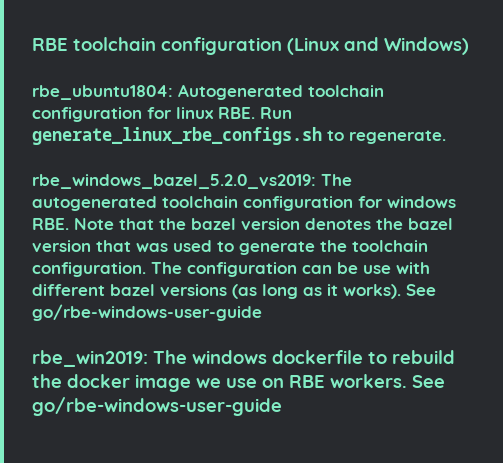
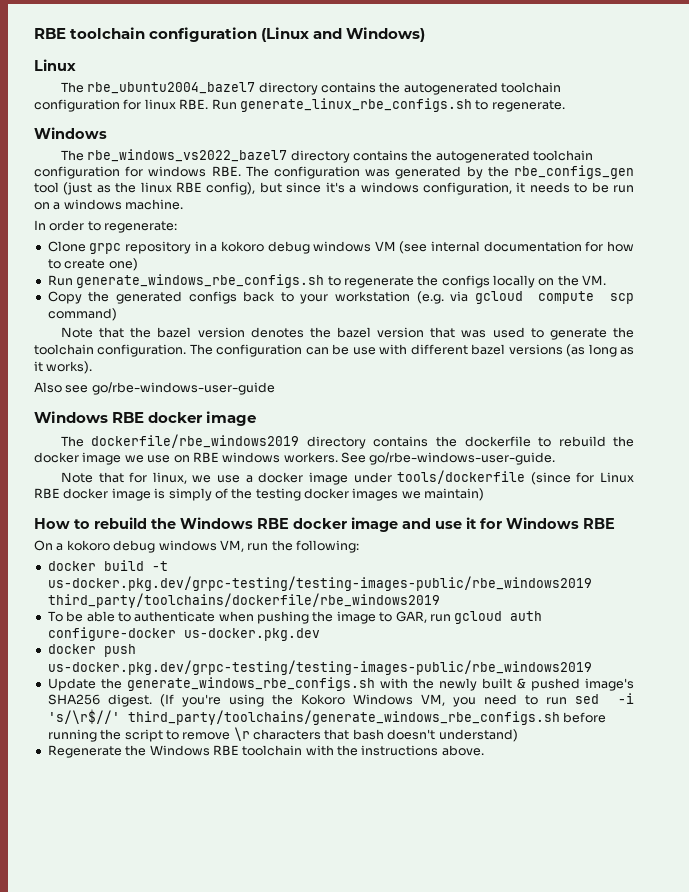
[32,84,303,100] rbe_ubuntu1804: Autogenerated -> [34,59,76,71] [60,82,498,95] Linux // The rbe_ubuntu2004_bazel7 directory contains the autogenerated
[32,174,352,189] rbe_windows_bazel_5.2.0_vs2019: The -> [34,127,107,139] [60,149,433,163] Windows // The rbe_windows_vs2022_bazel7 directory contains the
(69, 224) none -> [245,165,634,179] [34,182,634,195] [34,199,184,210] [34,220,178,233] [47,241,634,254] [47,258,138,271] [47,274,607,288] [47,291,635,304] [47,308,117,321] The configuration was generated by the rbe_configs_gen tool (just as the linux RBE config), but since it's a windows configuration, it needs to be run on a windows machine. // In order to regenerate: // Clone grpc repository in a kokoro debug windows VM (see internal documentation for how to create one) // Run generate_windows_rbe_configs.sh to regenerate the configs locally on the VM. // Copy the generated configs back to your workstation (e.g. via gcloud compute scp command) //
[406,284,436,296] See -> [34,382,89,393] // Also see
[32,350,267,367] rbe_win2019: The windows -> [34,411,257,426] [60,434,457,449] Windows RBE docker image // The dockerfile/rbe_windows2019 directory contains the
(325, 381) none -> [222,452,281,463] windows
[32,397,282,416] go/rbe-windows-user-guide -> [369,452,556,465] [60,470,634,485] [34,488,485,501] [34,517,615,532] [34,540,359,553] [47,560,168,571] [47,576,592,591] [47,593,440,608] [47,611,543,624] [47,627,320,641] [47,644,136,657] [47,660,592,675] [47,677,634,691] [47,693,634,707] [47,709,607,725] [47,727,518,742] [47,745,484,758] go/rbe-windows-user-guide. // Note that for linux, we use a docker image under tools/dockerfile (since for Linux RBE docker image is simply of the testing docker images we maintain) // How to rebuild the Windows RBE docker image and use it for Windows RBE // On a kokoro debug windows VM, run the following: // docker build -t us-docker.pkg.dev/grpc-testing/testing-images-public/rbe_windows2019 third_party/toolchains/dockerfile/rbe_windows2019 // To be able to authenticate when pushing the image to GAR, run gcloud auth configure-docker us-docker.pkg.dev // docker push us-docker.pkg.dev/grpc-testing/testing-images-public/rbe_windows2019 // Update the generate_windows_rbe_configs.sh with the newly built & pushed image's SHA256 digest. (If you're using the Kokoro Windows VM, you need to run sed -i 's/\r$//' third_party/toolchains/generate_windows_rbe_configs.sh before running the script to remove \r characters that bash doesn't understand) // Regenerate the Windows RBE toolchain with the instructions above.

